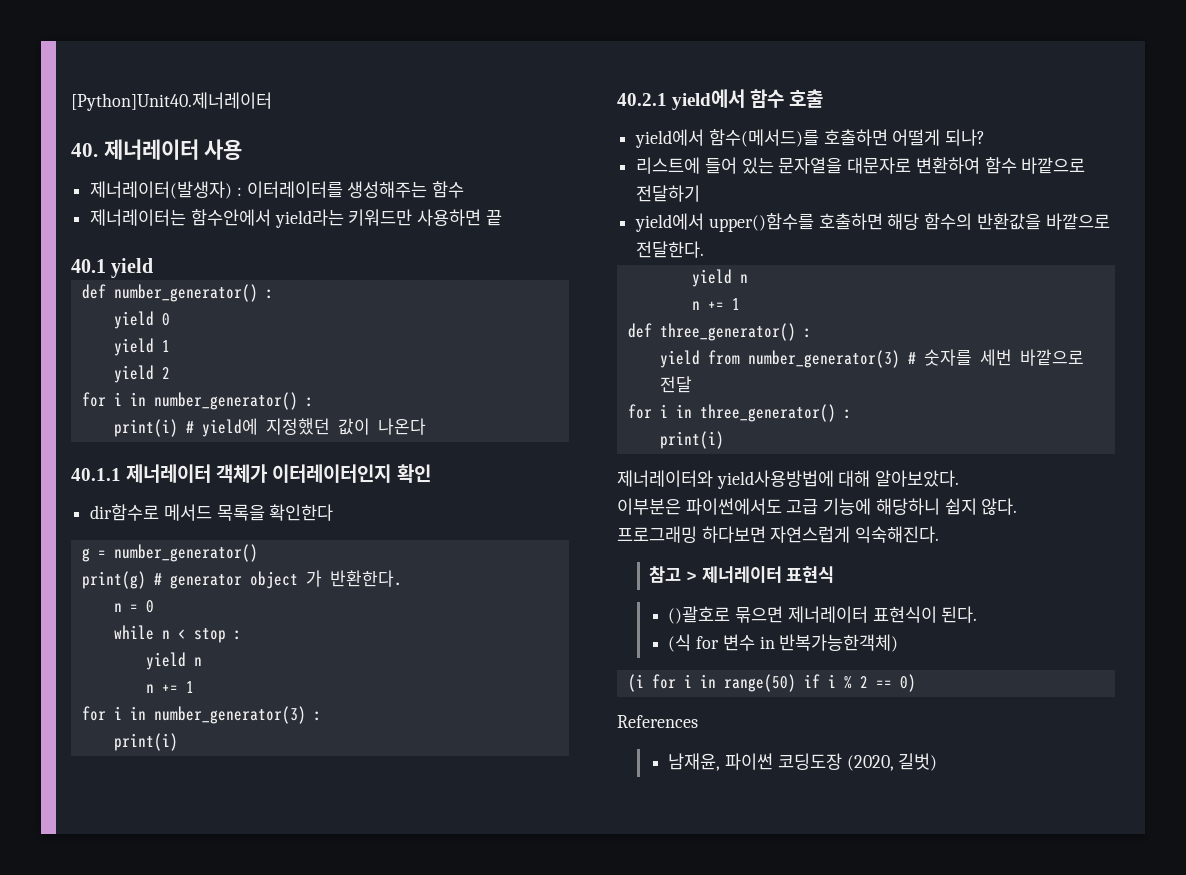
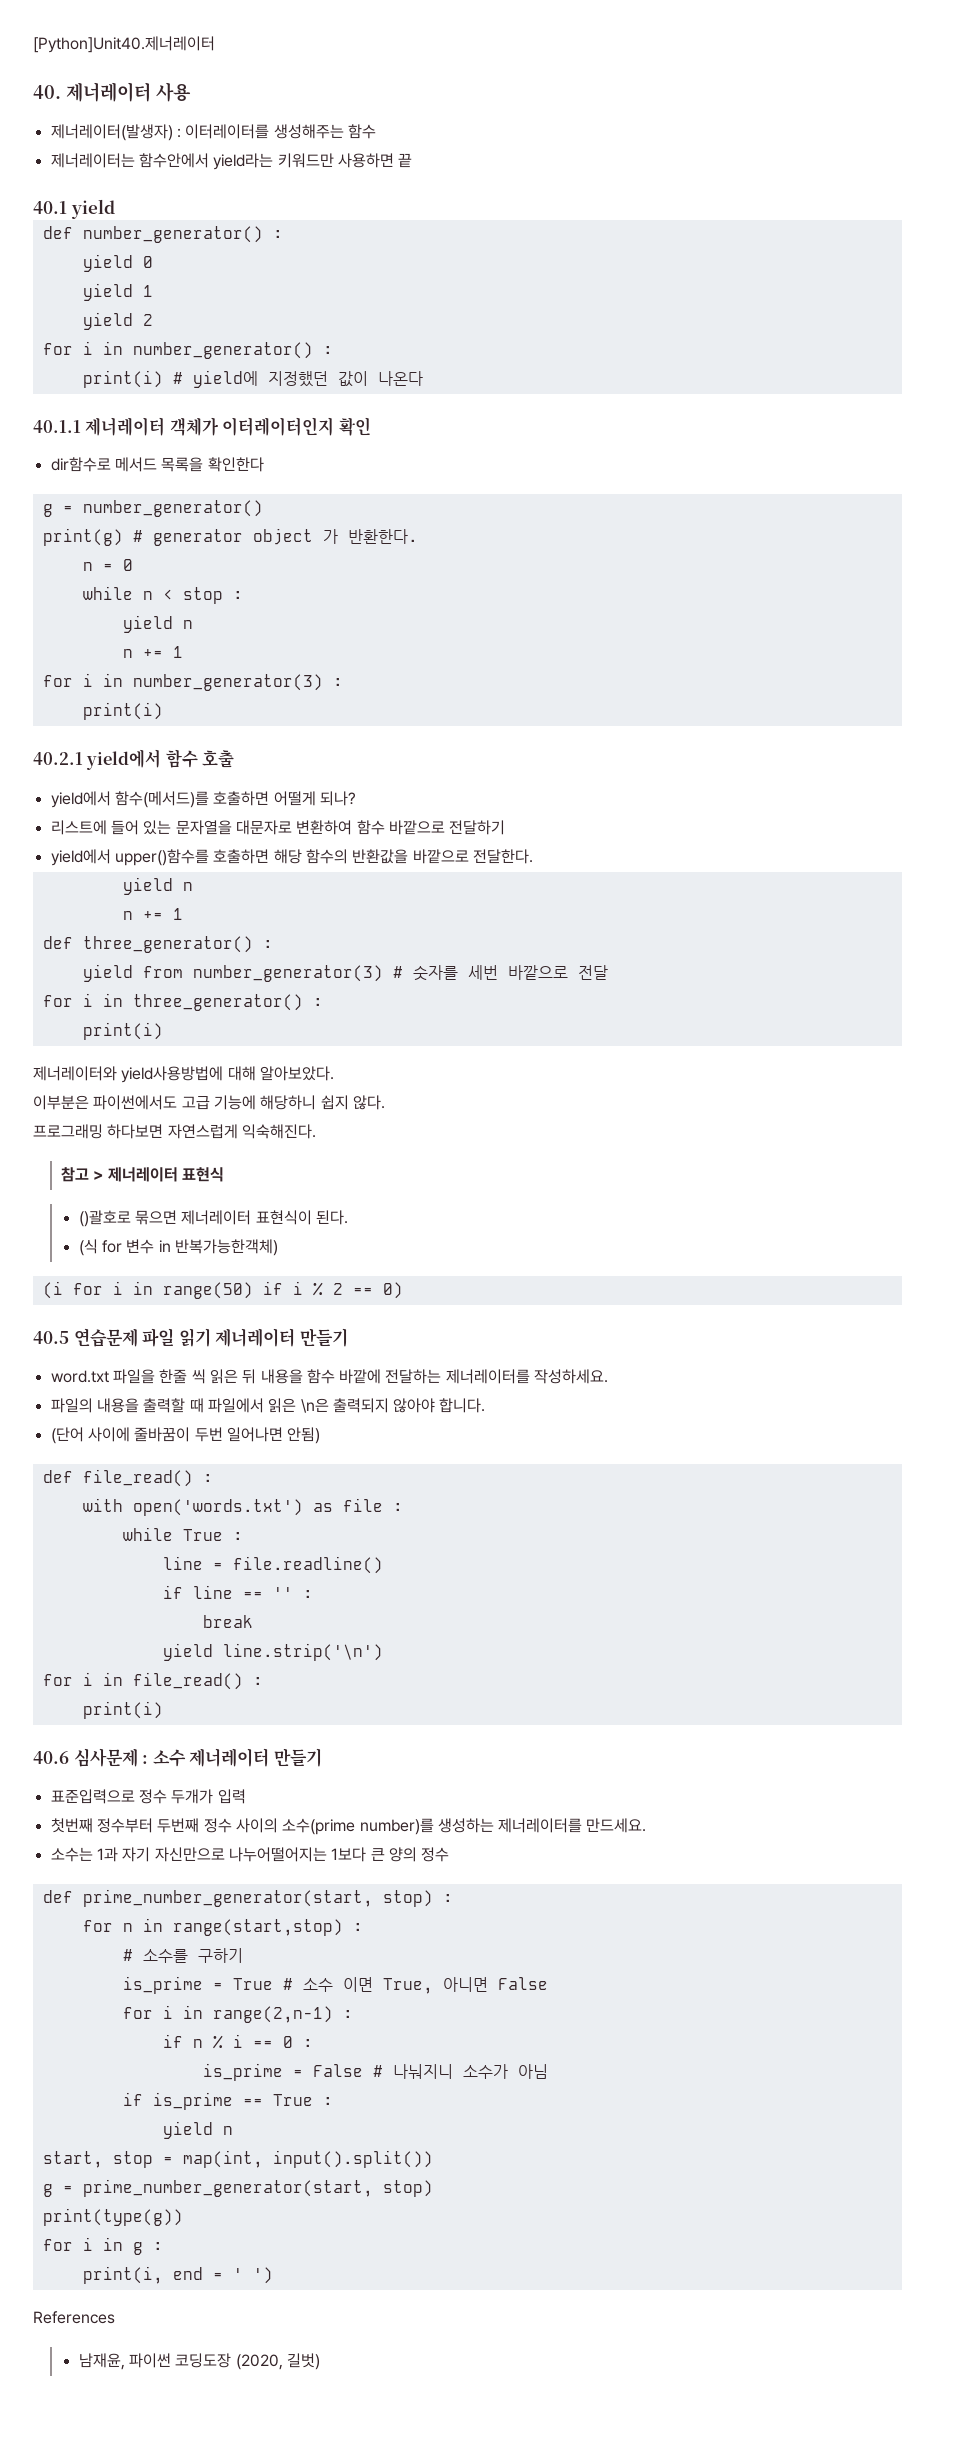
(916, 683) none -> [33,1328,348,1347] [50,1369,609,1384] [50,1398,486,1413] [50,1427,321,1444] [42,1469,213,1487] [82,1498,403,1516] [122,1527,243,1541] [162,1556,383,1574] [162,1585,313,1599] [202,1615,253,1628] [162,1643,383,1661] [42,1672,263,1690] [82,1701,163,1719] [33,1748,322,1767] [50,1789,246,1804] [50,1818,647,1835] [50,1847,450,1862] [42,1889,453,1907] [82,1918,363,1936] [122,1948,243,1963] [122,1976,548,1994] [122,2005,353,2023] [162,2034,313,2049] [202,2063,548,2081] [122,2092,333,2110] [162,2121,233,2139] [42,2150,433,2168] [42,2179,433,2197] [42,2208,183,2226] [42,2237,163,2255] [82,2266,273,2284] // 40.5 연습문제 파일 읽기 제너레이터 만들기 // word.txt 파일을 한줄 씩 읽은 뒤 내용을 함수 바깥에 전달하는 제너레이터를 작성하세요. // 파일의 내용을 출력할 때 파일에서 읽은 \n은 출력되지 않아야 합니다. // (단어 사이에 줄바꿈이 두번 일어나면 안됨) // def file_read() : // with open('words.txt') as file : // while True : // line = file.readline() // if line == '' : // break // yield line.strip('\n') // for i in file_read() : // print(i) // 40.6 심사문제 : 소수 제너레이터 만들기 // 표준입력으로 정수 두개가 입력 // 첫번째 정수부터 두번째 정수 사이의 소수(prime number)를 생성하는 제너레이터를 만드세요. // 소수는 1과 자기 자신만으로 나누어떨어지는 1보다 큰 양의 정수 // def prime_number_generator(start, stop) : // for n in range(start,stop) : // # 소수를 구하기 // is_prime = True # 소수 이면 True, 아니면 False // for i in range(2,n-1) : // if n % i == 0 : // is_prime = False # 나눠지니 소수가 아님 // if is_prime == True : // yield n // start, stop = map(int, input().split()) // g = prime_number_generator(start, stop) // print(type(g)) // for i in g : // print(i, end = ' ')

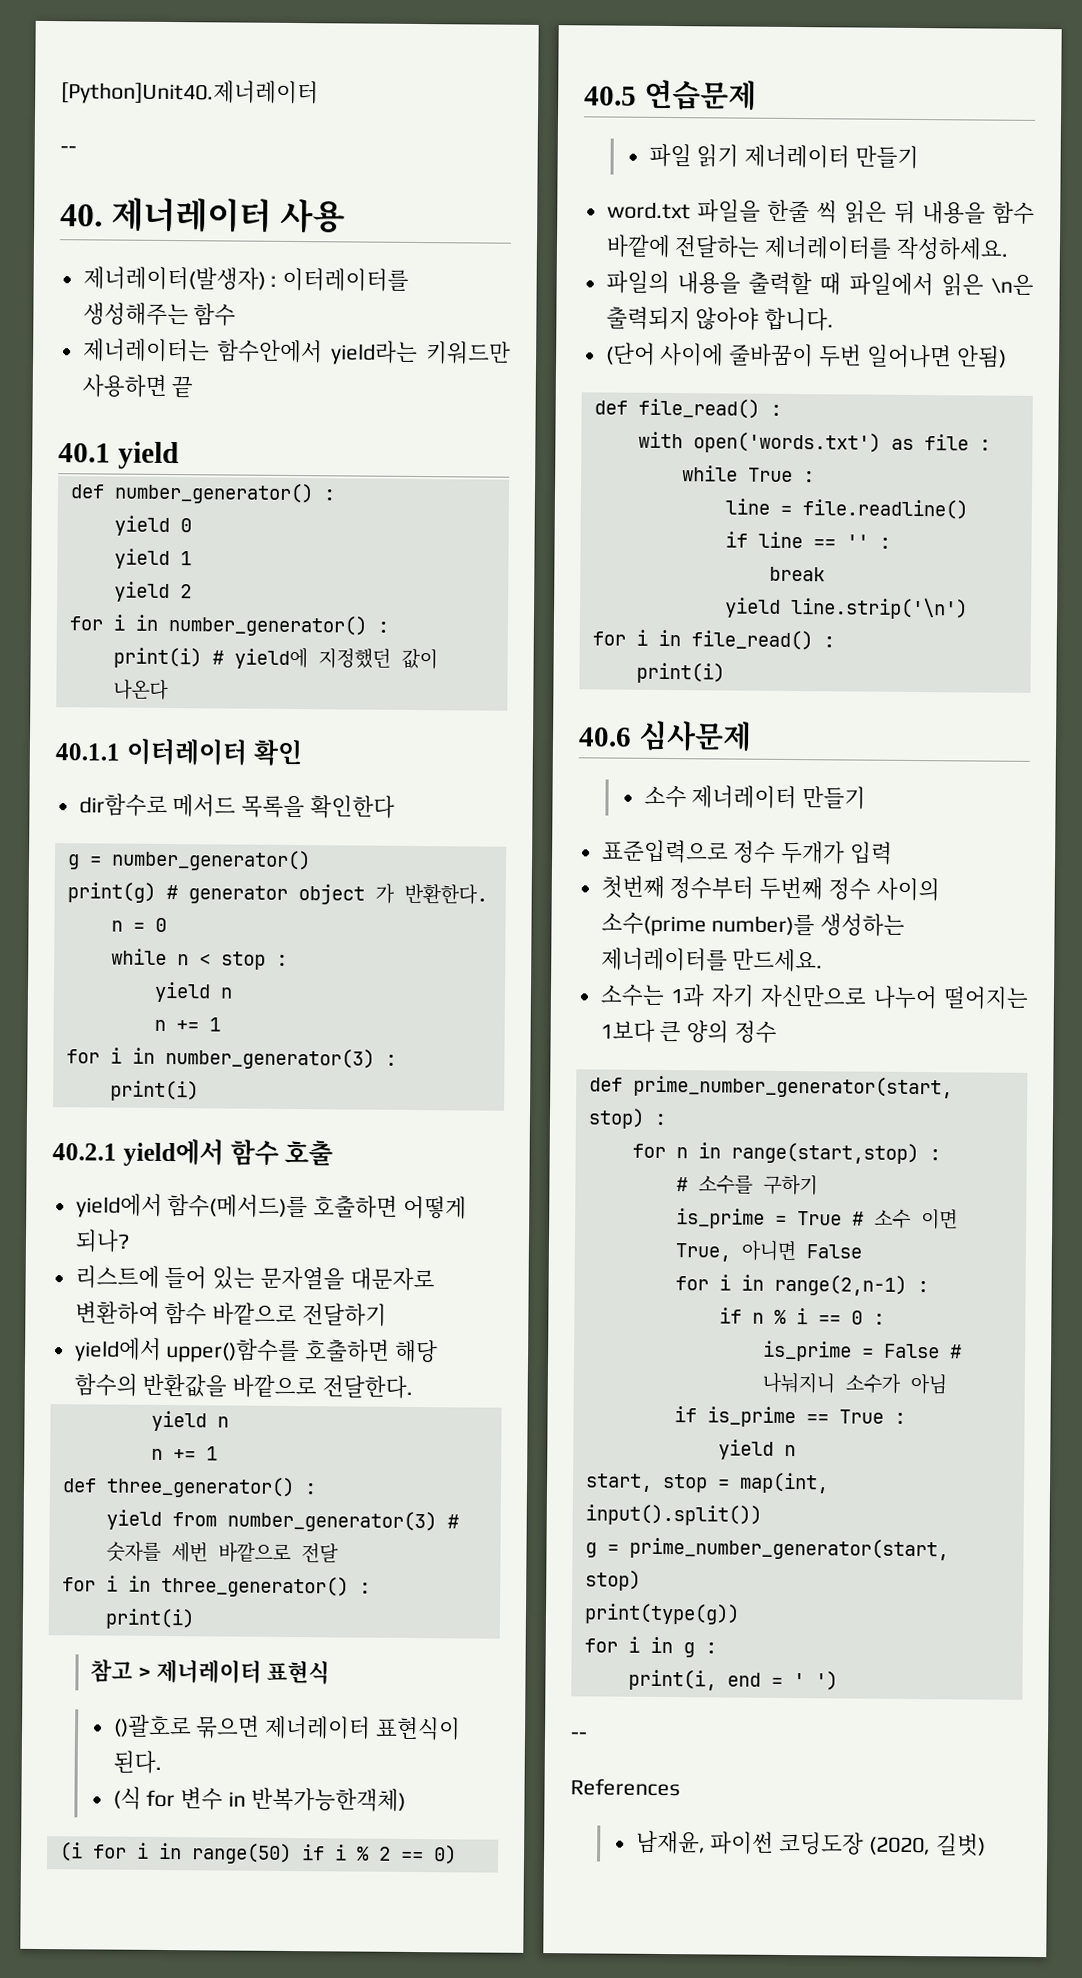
(215, 44) none -> [60,146,77,154] // --
[85,417,335,436] 제너레이터 객체가 이터레이터인지 -> [125,738,247,766] 이터레이터
[273,791,316,806] 어떨게 -> [403,1195,468,1220] 어떻게
[33,1066,334,1083] [33,1095,385,1110] [33,1124,316,1139] // 제너레이터와 yield사용방법에 대해 알아보았다. // 이부분은 파이썬에서도 고급 기능에 해당하니 쉽지 않다. // 프로그래밍 하다보면 자연스럽게 익숙해진다. -> (195, 1619) none
(138, 1337) none -> (757, 95) //
[142,1755,149,1764] : -> (752, 736) //
[228,1847,327,1862] 나누어떨어지는 -> [872,985,1029,1010] 나누어 떨어지는
(273, 2275) none -> [570,1732,588,1740] // --

